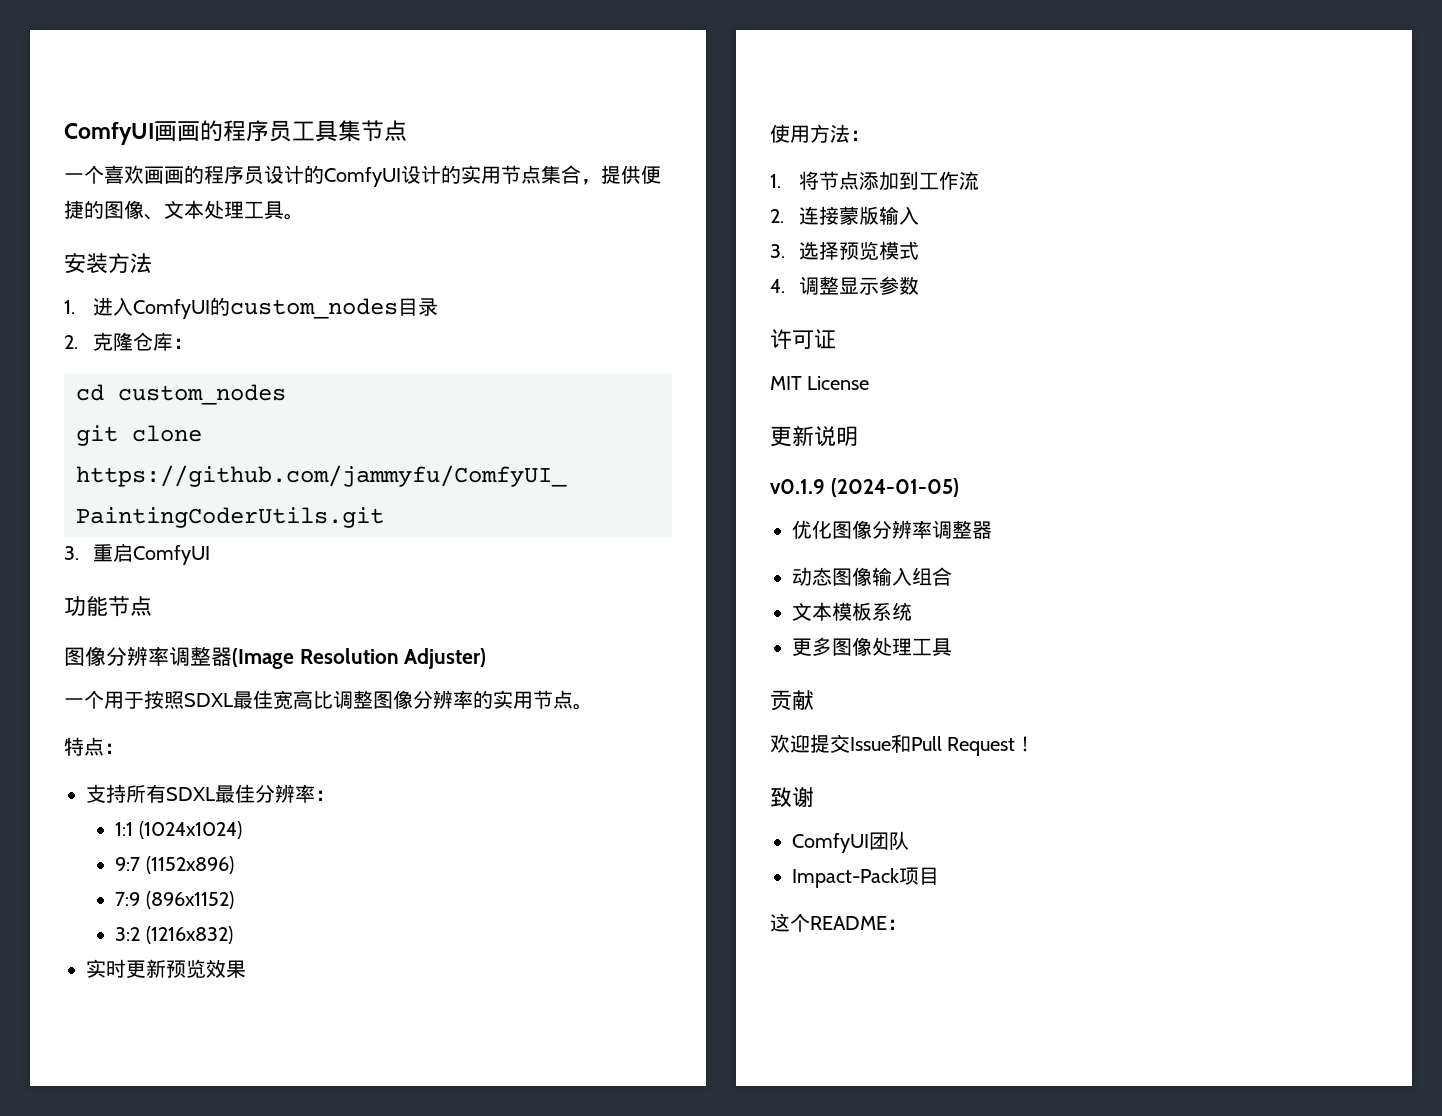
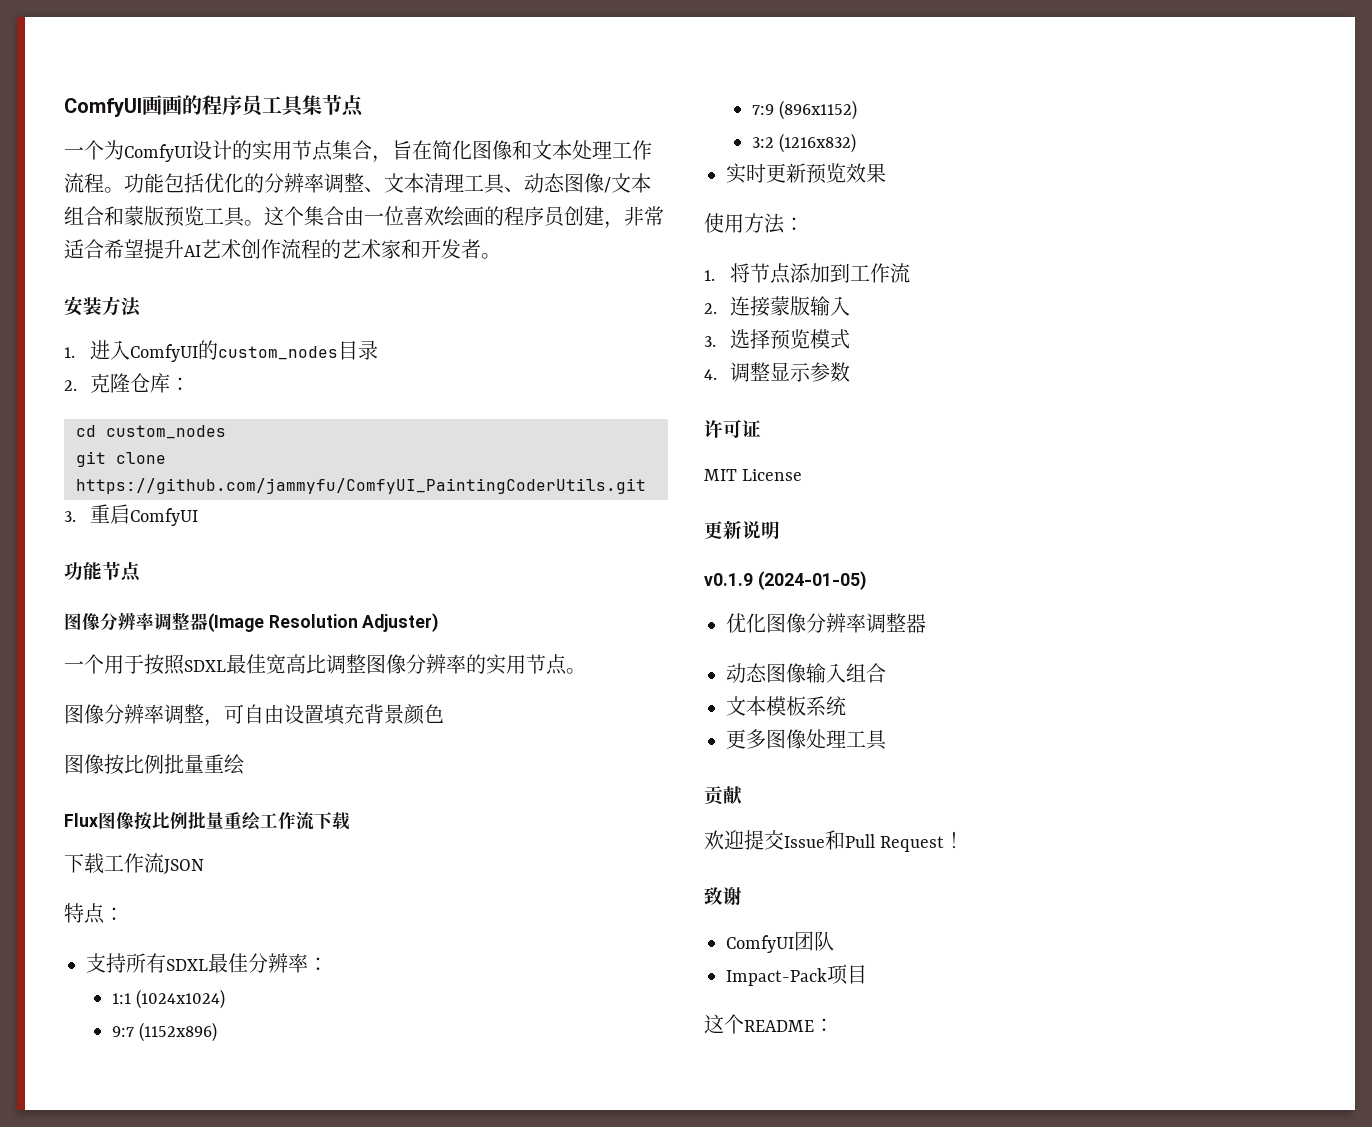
[104,165,324,185] 喜欢画画的程序员设计的 -> [104,140,124,160] 为
[601,165,661,184] [64,200,284,220] 提供便捷的图像、文本处理工具 -> [392,140,652,160] [64,173,651,194] [64,206,664,229] [64,239,481,259] 旨在简化图像和文本处理工作流程。功能包括优化的分辨率调整、文本清理工具、动态图像/文本组合和蒙版预览工具。这个集合由一位喜欢绘画的程序员创建，非常适合希望提升AI艺术创作流程的艺术家和开发者
(593, 706) none -> [64,704,444,727] [64,754,244,775] [64,811,350,831] [64,853,204,874] // 图像分辨率调整，可自由设置填充背景颜色 // 图像按比例批量重绘 // Flux图像按比例批量重绘工作流下载 // 下载工作流JSON

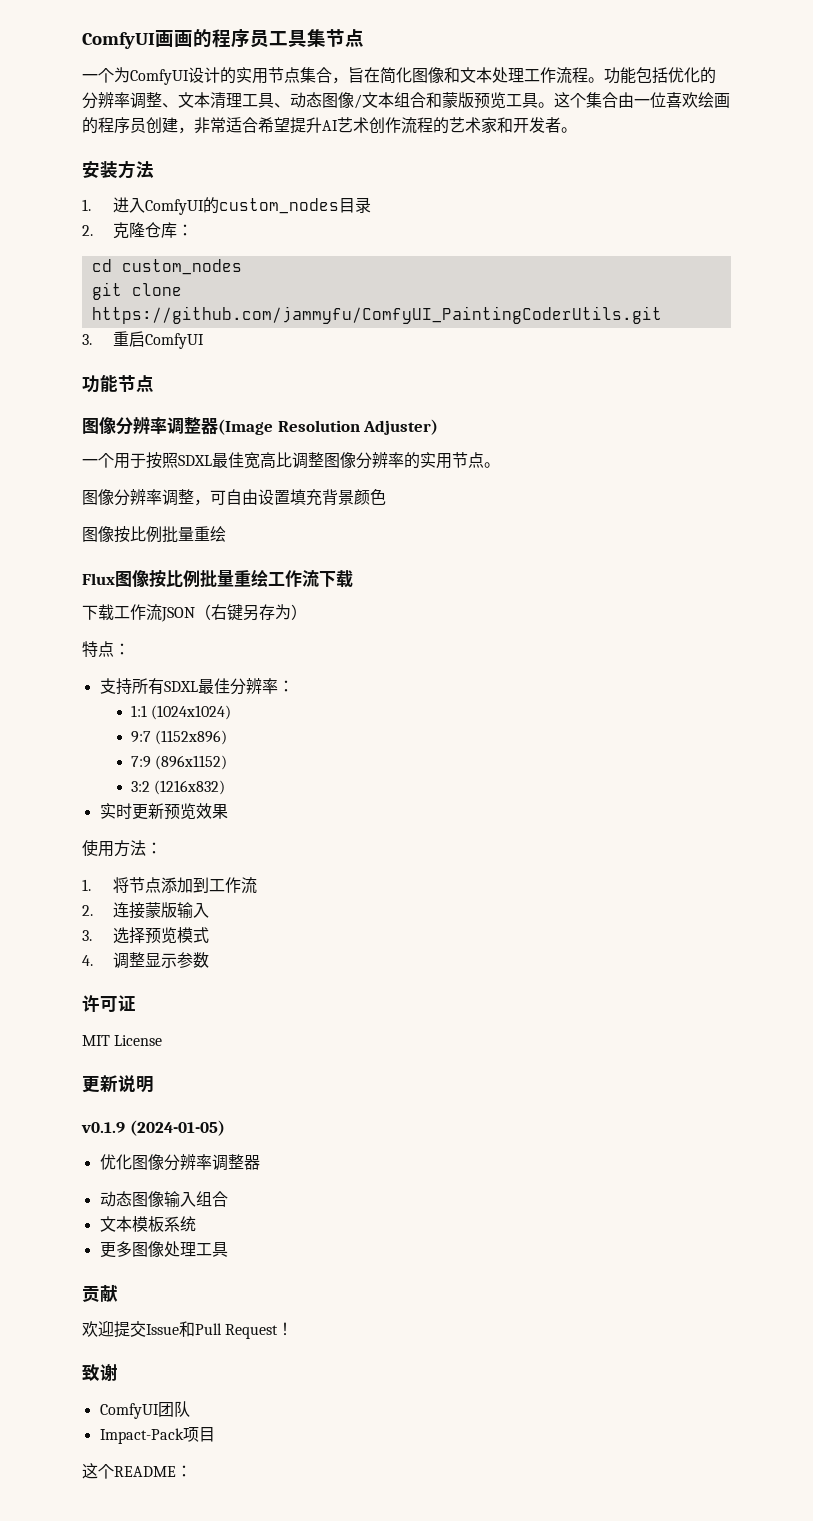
(204, 866) none -> [195,604,307,621] （右键另存为）

